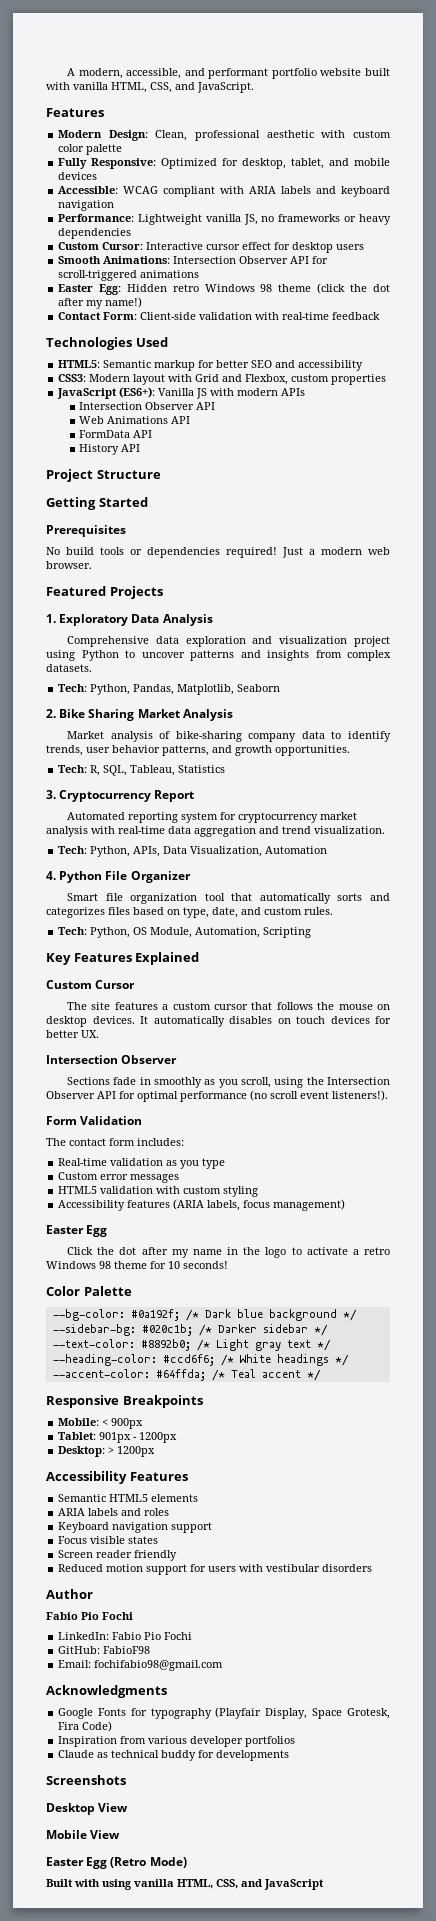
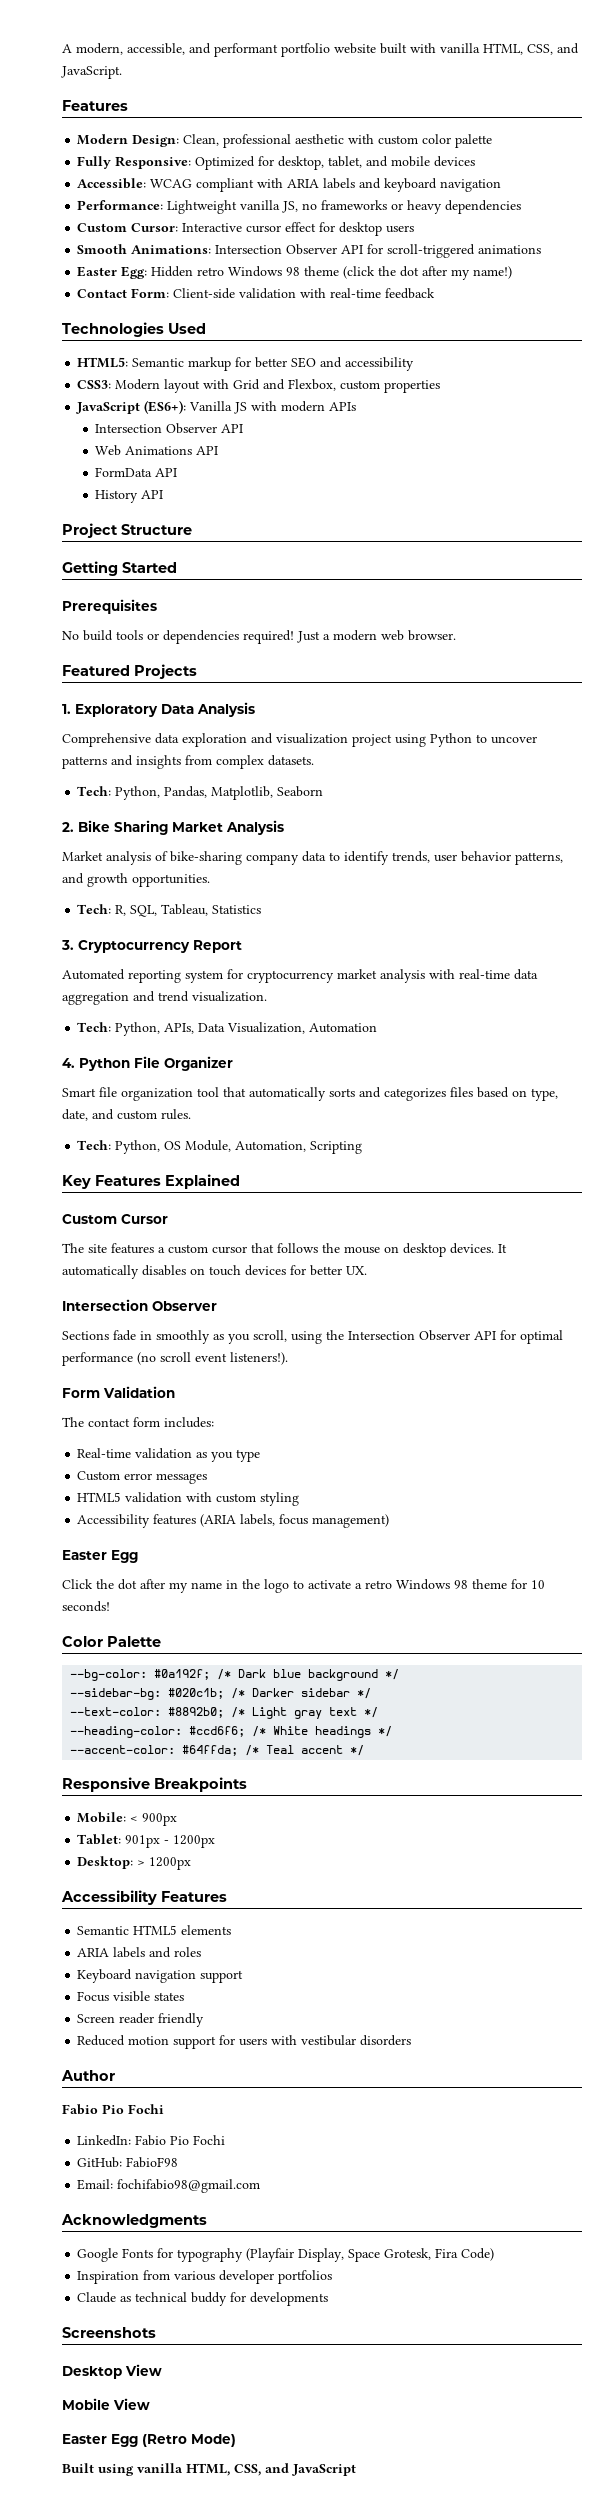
[74,1879,100,1887] with -> (94, 2468) none

